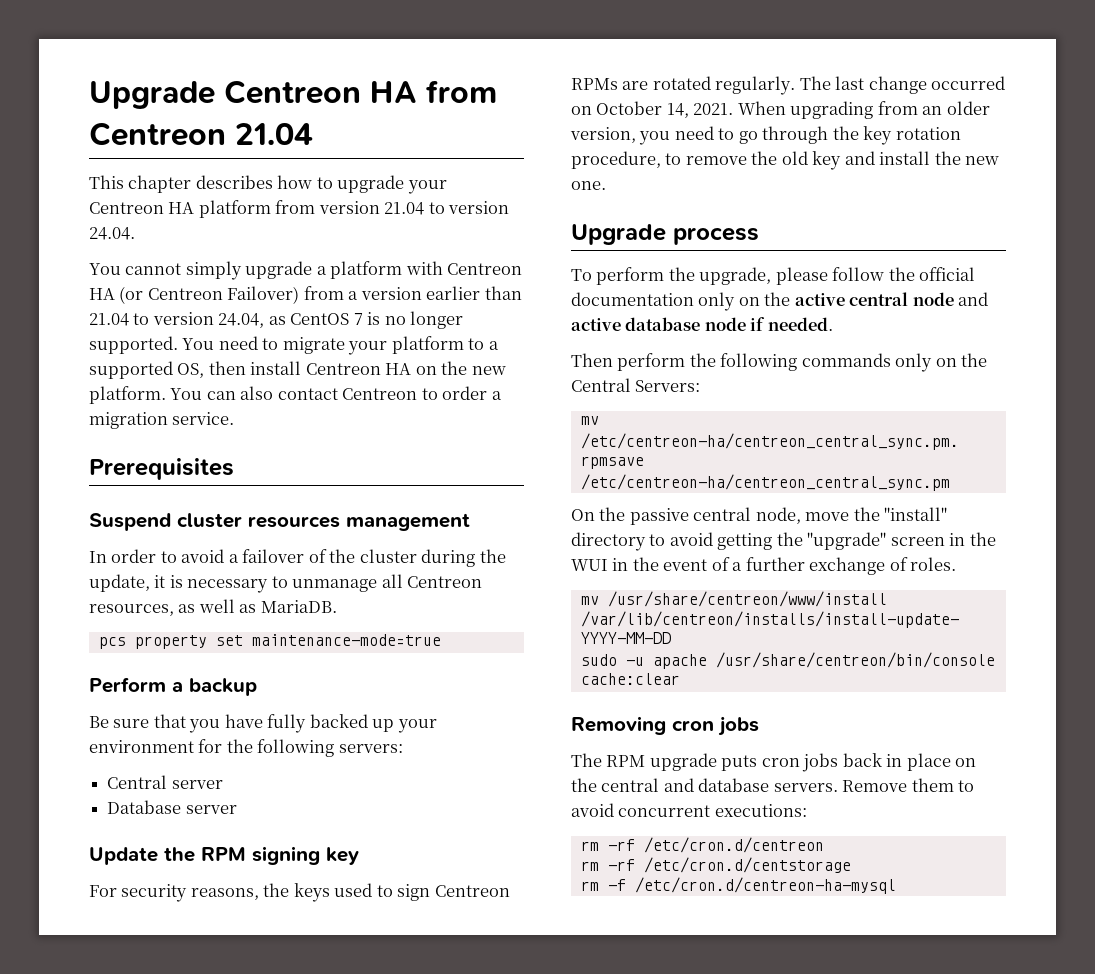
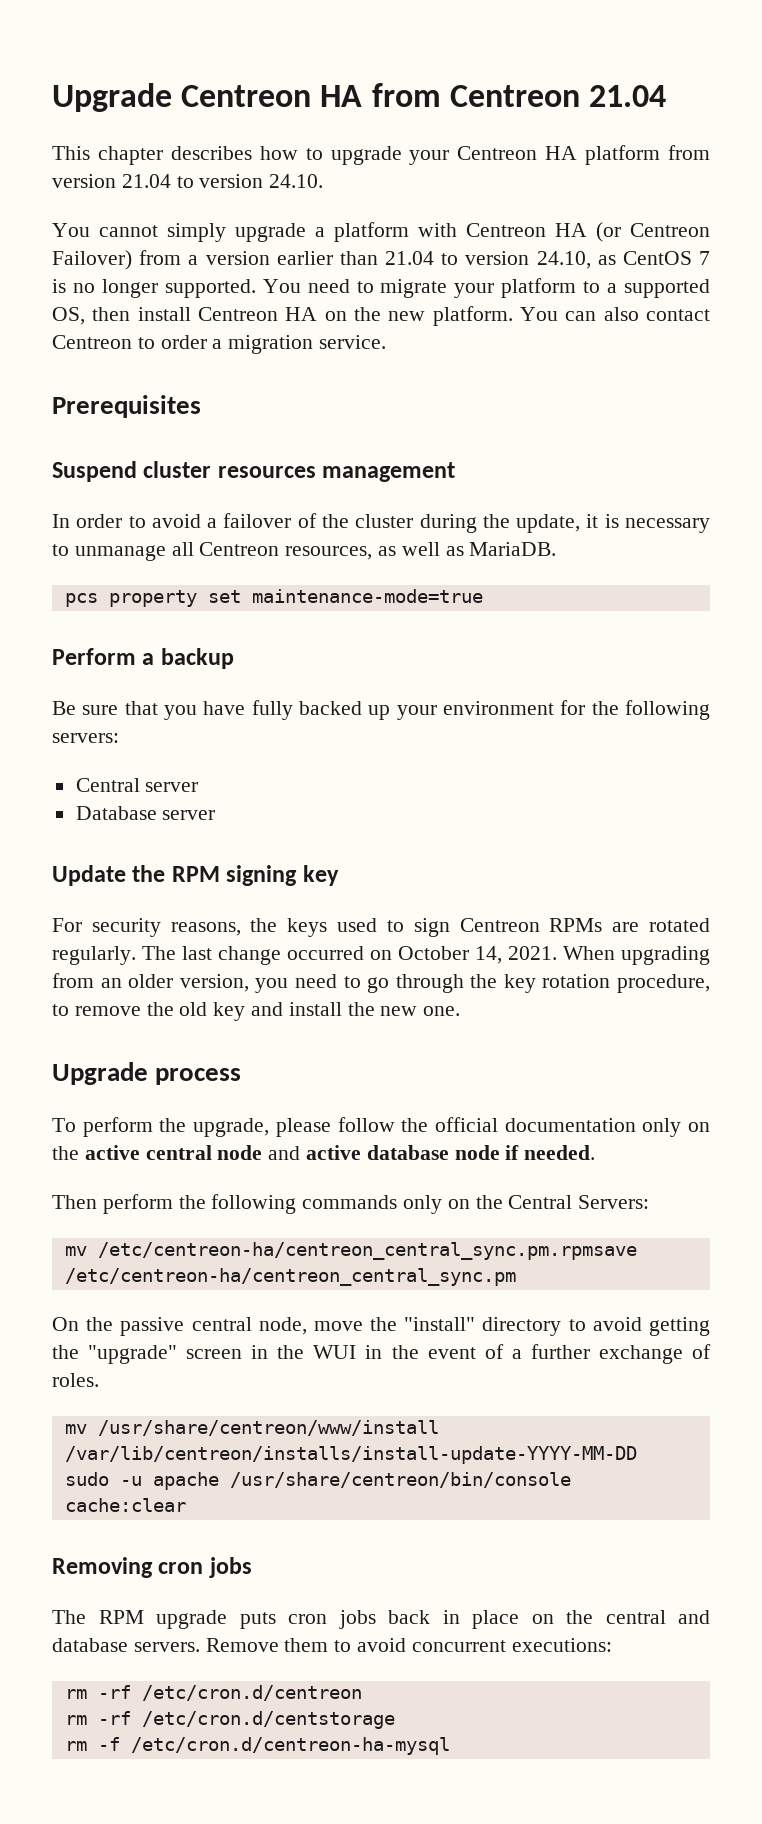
[89,227,135,240] 24.04. -> [269,174,324,188] 24.10.
[218,313,265,328] 24.04, -> [536,251,591,269] 24.10,

